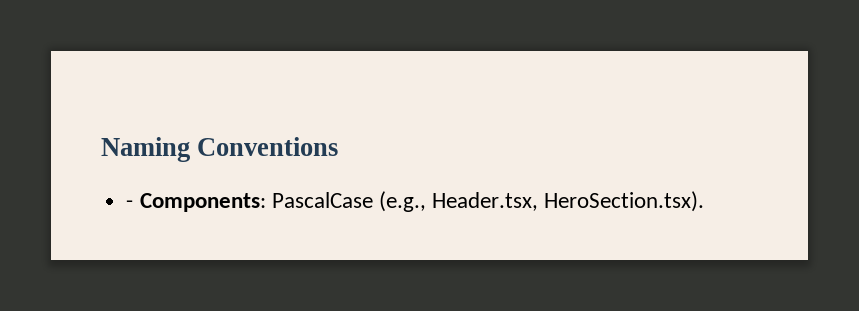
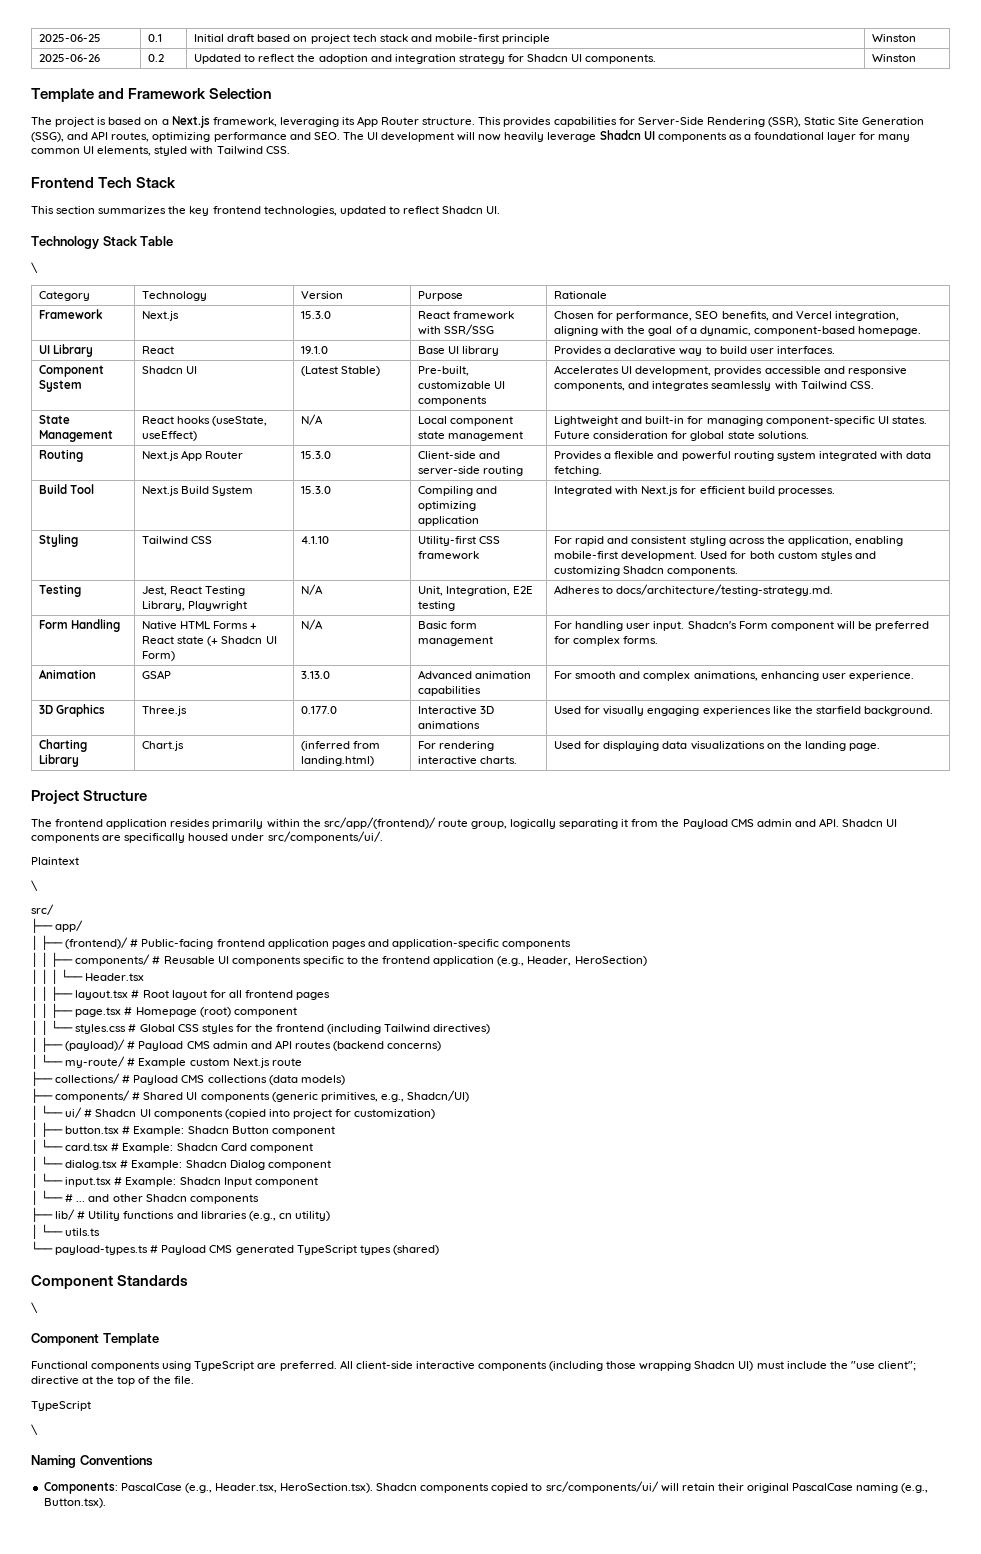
(101, 149) none -> [39,34,102,42] [148,34,163,42] [194,34,551,44] [872,34,917,42] [39,54,101,62] [148,54,165,62] [194,54,657,64] [872,54,917,62] [31,88,273,102] [31,115,925,128] [31,130,911,142] [31,146,290,156] [31,177,177,188] [31,206,501,216] [31,236,174,249] [31,262,38,273] [39,291,91,301] [142,291,208,301] [301,291,344,299] [418,291,464,301] [554,291,608,299] [39,309,104,319] [142,311,180,321] [301,311,332,319] [418,311,515,320] [418,324,495,335] [554,311,899,321] [554,326,921,336] [39,344,94,357] [142,346,175,354] [301,346,329,354] [418,346,500,356] [554,346,835,356] [39,365,105,377] [39,380,83,392] [142,366,198,374] [301,366,381,376] [418,366,470,376] [418,381,506,389] [418,396,488,406] [554,365,907,376] [554,381,874,391] [39,415,71,424] [39,430,114,442] [142,416,268,426] [142,431,198,441] [301,414,324,425] [418,416,514,426] [418,431,524,441] [554,416,927,426] [554,431,809,441] [39,449,84,462] [142,450,244,461] [301,451,332,459] [418,451,501,459] [418,466,524,476] [554,451,932,461] [554,466,603,476] [39,484,95,494] [142,486,254,496] [301,486,332,494] [418,486,498,496] [418,501,477,511] [418,516,480,526] [554,486,835,496] [39,534,79,547] [142,536,213,545] [301,536,330,544] [418,536,501,546] [418,551,480,560] [554,536,903,546] [554,551,876,561] [554,566,739,576] [39,584,82,597] [142,586,246,596] [142,601,248,611] [301,584,324,595] [418,586,534,596] [418,601,456,611] [554,584,834,596] [39,619,121,632] [142,621,258,630] [142,636,277,646] [142,651,176,661] [301,619,324,630] [418,621,478,629] [418,636,494,646] [554,621,930,631] [554,636,659,646] [39,669,97,679] [142,670,172,679] [301,671,331,679] [418,670,532,680] [418,686,482,696] [554,671,914,681] [39,704,106,717] [142,706,188,716] [301,706,338,714] [418,706,495,715] [418,721,481,729] [554,706,933,716] [39,739,88,752] [39,754,80,767] [142,741,185,751] [301,741,381,751] [301,756,375,766] [418,741,495,751] [418,756,518,765] [554,741,880,751] [31,790,148,804] [31,817,898,829] [31,831,383,843] [31,857,79,865] [31,880,38,891] [31,904,54,915] [31,918,84,933] [31,935,572,950] [31,952,647,967] [31,969,145,984] [31,986,331,1001] [31,1003,297,1018] [31,1020,491,1035] [31,1037,442,1052] [31,1054,302,1069] [31,1071,345,1086] [31,1088,469,1103] [31,1105,436,1120] [31,1122,335,1137] [31,1139,313,1154] [31,1156,331,1171] [31,1173,318,1188] [31,1190,259,1205] [31,1207,330,1222] [31,1224,101,1239] [31,1241,439,1255] [31,1275,189,1289] [31,1302,38,1313] [31,1333,159,1346] [31,1360,916,1371] [31,1376,194,1386] [31,1401,91,1411] [31,1424,38,1435] 2025-06-25 | 0.1 | Initial draft based on project tech stack and mobile-first principle | Winston // 2025-06-26 | 0.2 | Updated to reflect the adoption and integration strategy for Shadcn UI components. | Winston // Template and Framework Selection // The project is based on a Next.js framework, leveraging its App Router structure. This provides capabilities for Server-Side Rendering (SSR), Static Site Generation (SSG), and API routes, optimizing performance and SEO. The UI development will now heavily leverage Shadcn UI components as a foundational layer for many common UI elements, styled with Tailwind CSS. // Frontend Tech Stack // This section summarizes the key frontend technologies, updated to reflect Shadcn UI. // Technology Stack Table // \ // Category | Technology | Version | Purpose | Rationale // Framework | Next.js | 15.3.0 | React framework with SSR/SSG | Chosen for performance, SEO benefits, and Vercel integration, aligning with the goal of a dynamic, component-based homepage. // UI Library | React | 19.1.0 | Base UI library | Provides a declarative way to build user interfaces. // Component System | Shadcn UI | (Latest Stable) | Pre-built, customizable UI components | Accelerates UI development, provides accessible and responsive components, and integrates seamlessly with Tailwind CSS. // State Management | React hooks (useState, useEffect) | N/A | Local component state management | Lightweight and built-in for managing component-specific UI states. Future consideration for global state solutions. // Routing | Next.js App Router | 15.3.0 | Client-side and server-side routing | Provides a flexible and powerful routing system integrated with data fetching. // Build Tool | Next.js Build System | 15.3.0 | Compiling and optimizing application | Integrated with Next.js for efficient build processes. // Styling | Tailwind CSS | 4.1.10 | Utility-first CSS framework | For rapid and consistent styling across the application, enabling mobile-first development. Used for both custom styles and customizing Shadcn components. // Testing | Jest, React Testing Library, Playwright | N/A | Unit, Integration, E2E testing | Adheres to docs/architecture/testing-strategy.md. // Form Handling | Native HTML Forms + React state (+ Shadcn UI Form) | N/A | Basic form management | For handling user input. Shadcn's Form component will be preferred for complex forms. // Animation | GSAP | 3.13.0 | Advanced animation capabilities | For smooth and complex animations, enhancing user experience. // 3D Graphics | Three.js | 0.177.0 | Interactive 3D animations | Used for visually engaging experiences like the starfield background. // Charting Library | Chart.js | (inferred from landing.html) | For rendering interactive charts. | Used for displaying data visualizations on the landing page. // Project Structure // The frontend application resides primarily within the src/app/(frontend)/ route group, logically separating it from the Payload CMS admin and API. Shadcn UI components are specifically housed under src/components/ui/. // Plaintext // \ // src/ // ├── app/ // │ ├── (frontend)/ # Public-facing frontend application pages and application-specific components // │ │ ├── components/ # Reusable UI components specific to the frontend application (e.g., Header, HeroSection) // │ │ │ └── Header.tsx // │ │ ├── layout.tsx # Root layout for all frontend pages // │ │ ├── page.tsx # Homepage (root) component // │ │ └── styles.css # Global CSS styles for the frontend (including Tailwind directives) // │ ├── (payload)/ # Payload CMS admin and API routes (backend concerns) // │ └── my-route/ # Example custom Next.js route // ├── collections/ # Payload CMS collections (data models) // ├── components/ # Shared UI components (generic primitives, e.g., Shadcn/UI) // │ └── ui/ # Shadcn UI components (copied into project for customization) // │ ├── button.tsx # Example: Shadcn Button component // │ └── card.tsx # Example: Shadcn Card component // │ └── dialog.tsx # Example: Shadcn Dialog component // │ └── input.tsx # Example: Shadcn Input component // │ └── # ... and other Shadcn components // ├── lib/ # Utility functions and libraries (e.g., cn utility) // │ └── utils.ts // └── payload-types.ts # Payload CMS generated TypeScript types (shared) // Component Standards // \ // Component Template // Functional components using TypeScript are preferred. All client-side interactive components (including those wrapping Shadcn UI) must include the "use client"; directive at the top of the file. // TypeScript // \ //
[126,200,134,208] - -> (153, 1460) none
(705, 201) none -> [376,1481,929,1493] [43,1498,106,1508] Shadcn components copied to src/components/ui/ will retain their original PascalCase naming (e.g., Button.tsx).

